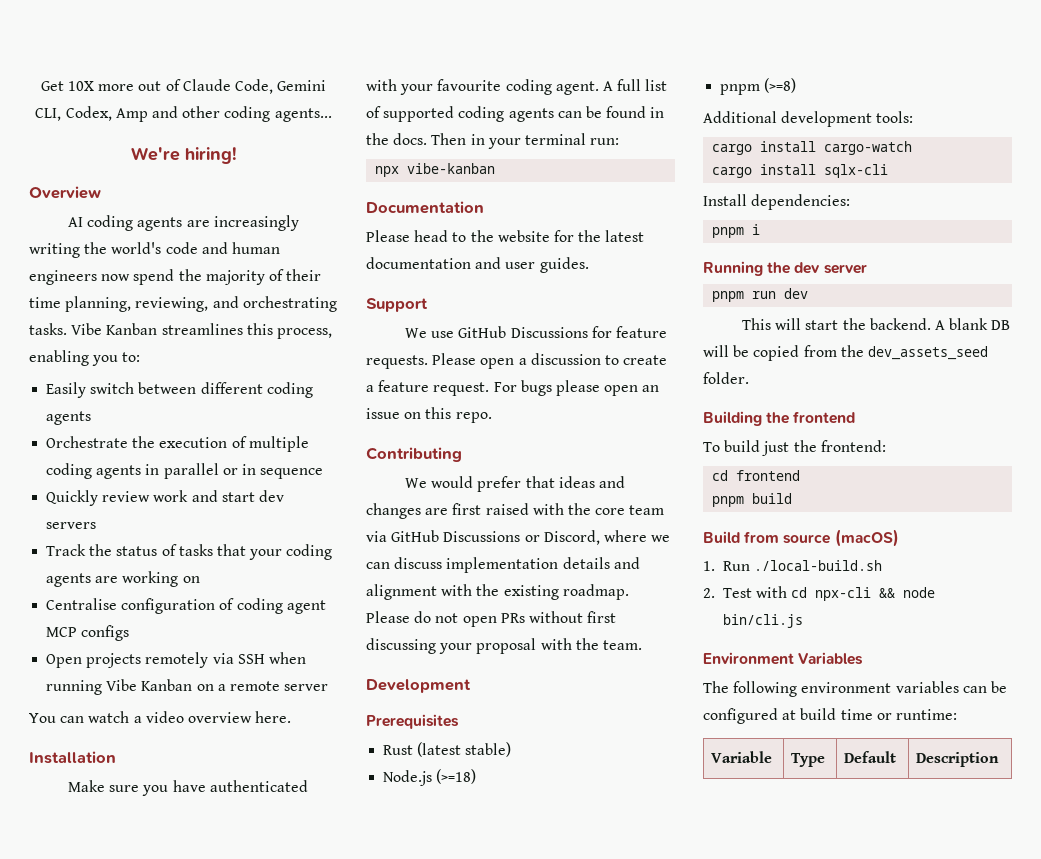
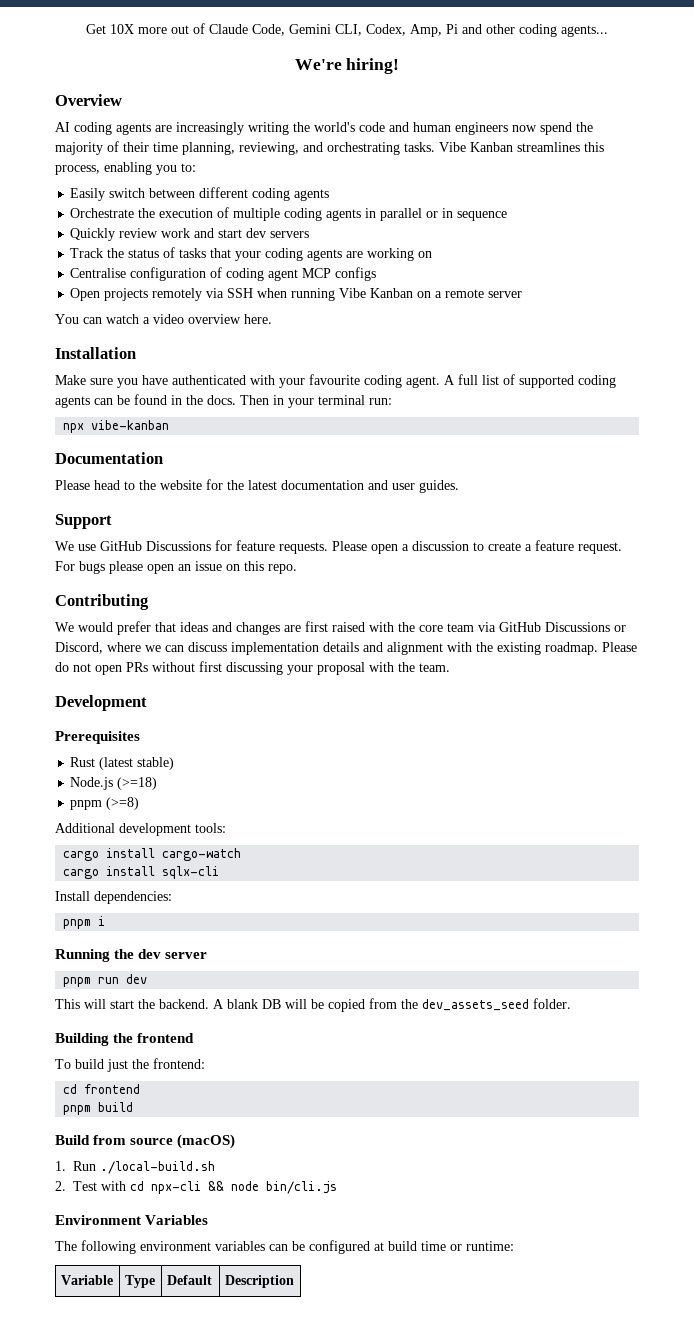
[115,108,148,122] Amp -> [410,24,458,37] Amp, Pi

